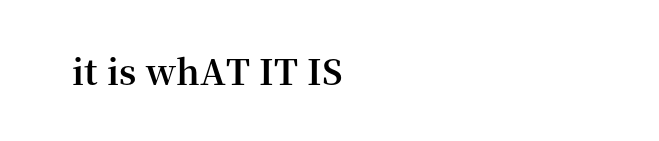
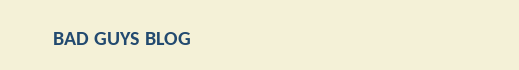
[72,56,344,85] it is whAT IT IS -> [53,32,191,45] BAD GUYS BLOG

